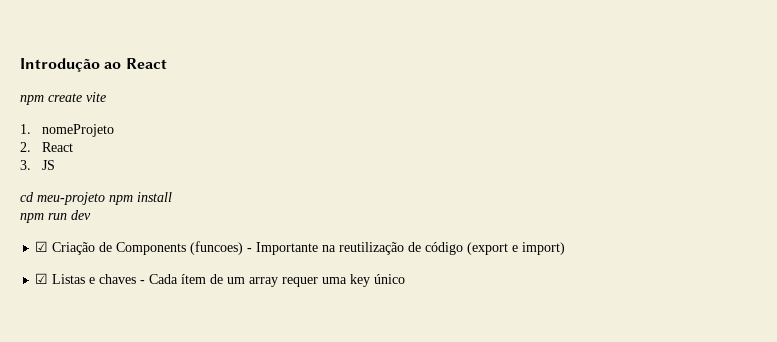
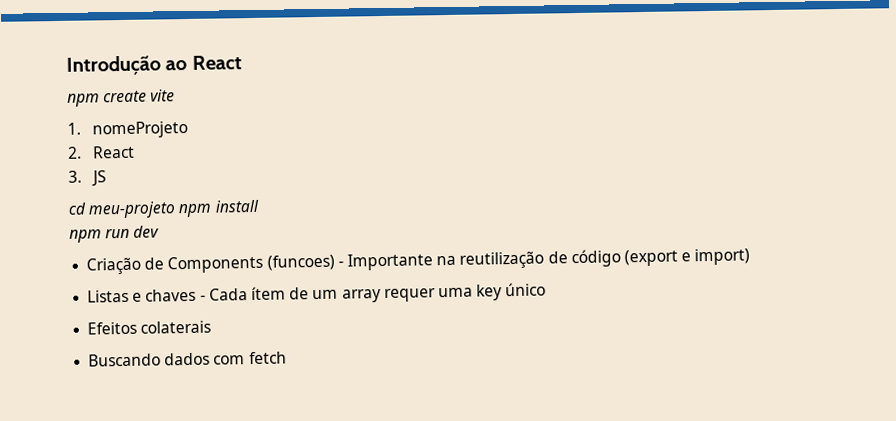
[35,241,49,252] ☑ -> (160, 231) none
[35,273,49,284] ☑ -> (751, 257) none
(406, 279) none -> [87,320,212,335] [88,351,287,367] // Efeitos colaterais // Buscando dados com fetch

